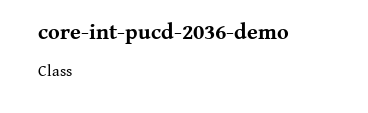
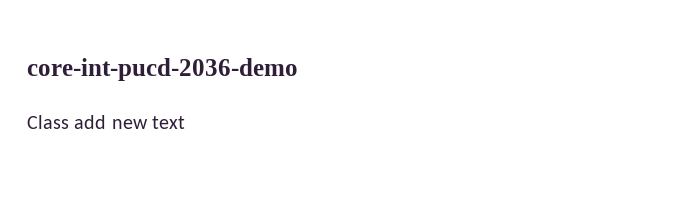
(72, 70) none -> [74,115,186,129] add new text

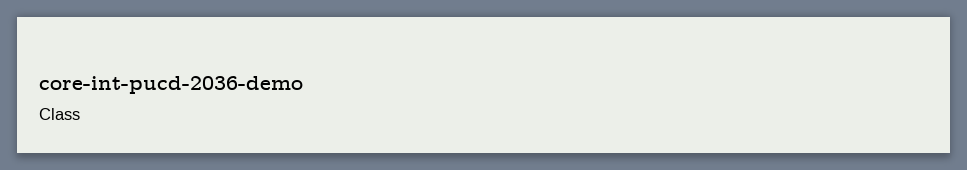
[74,115,186,129] add new text -> (80, 114) none

